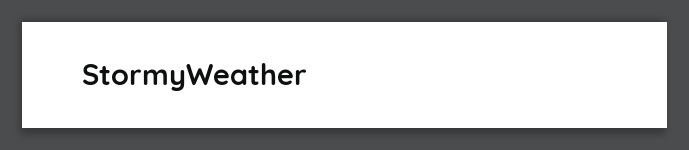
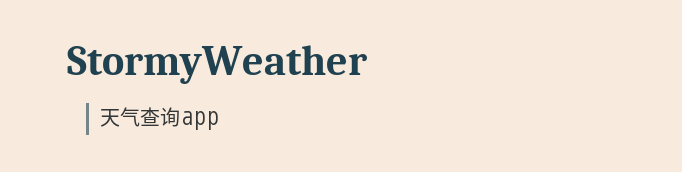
(307, 77) none -> [99,107,219,130] // 天气查询app

